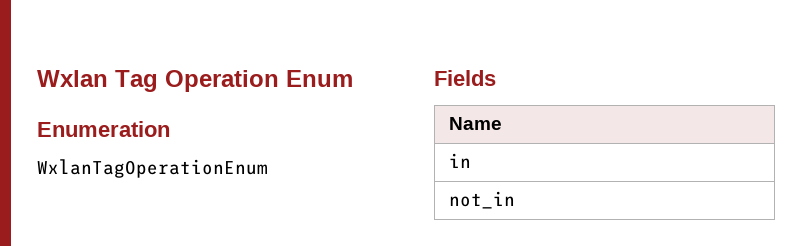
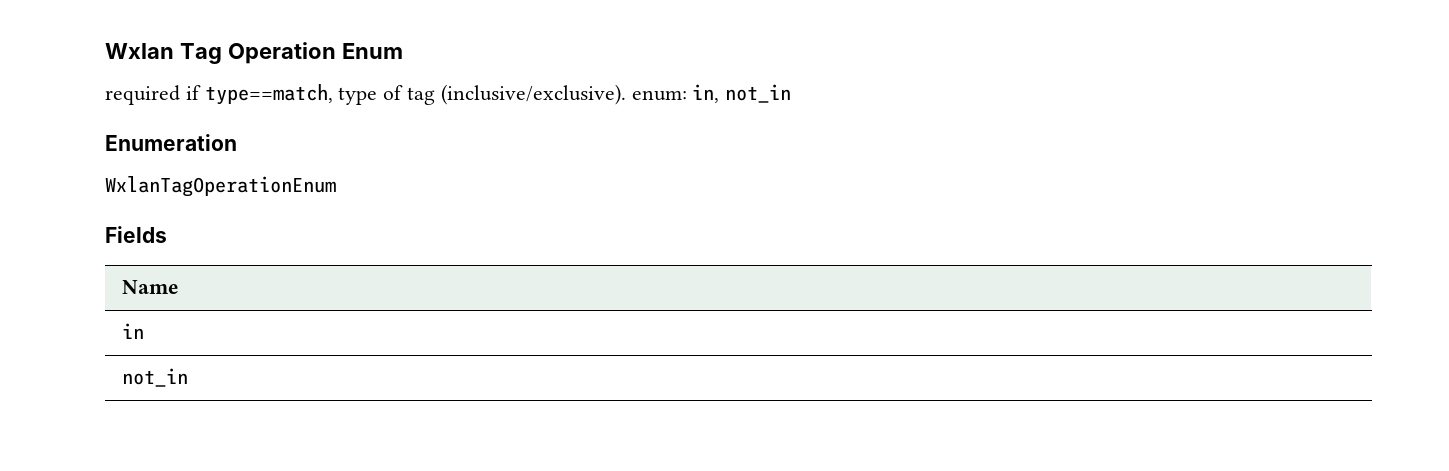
(353, 78) none -> [105,84,792,105] // required if type==match, type of tag (inclusive/exclusive). enum: in, not_in

